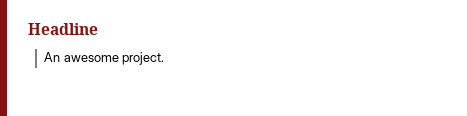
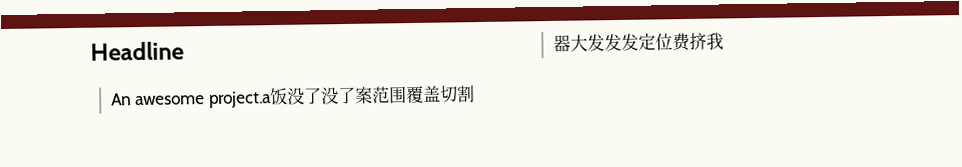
[122,52,165,65] project. -> [208,85,475,109] [552,32,724,52] project.a饭没了没了案范围覆盖切割器大发发发定位费挤我

